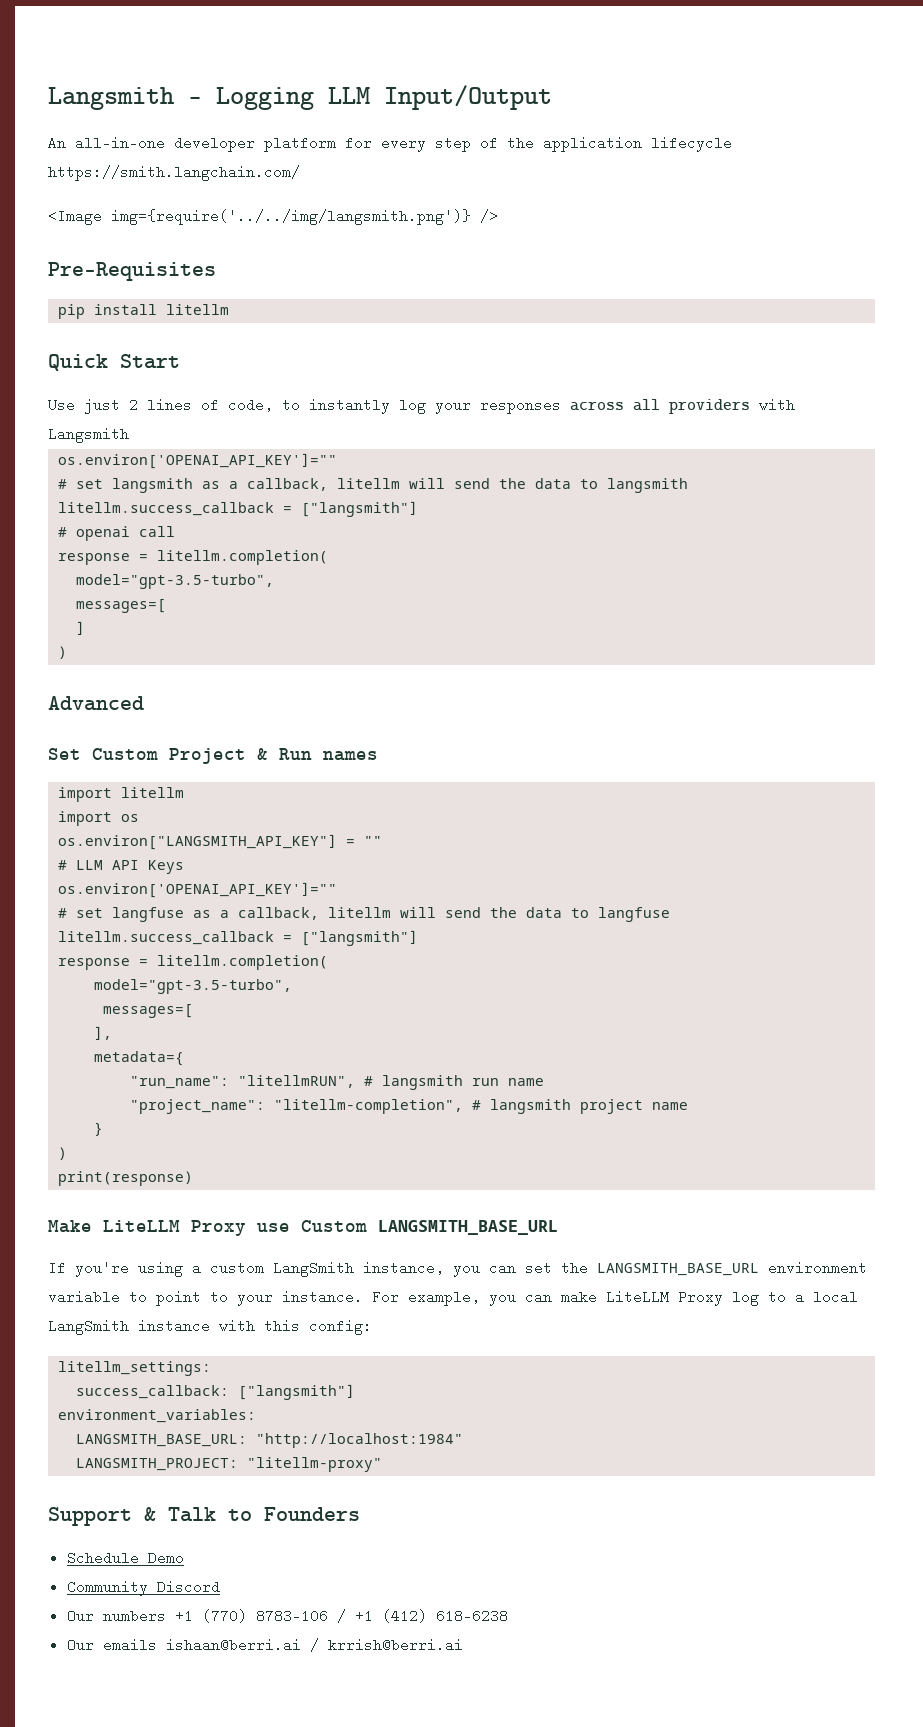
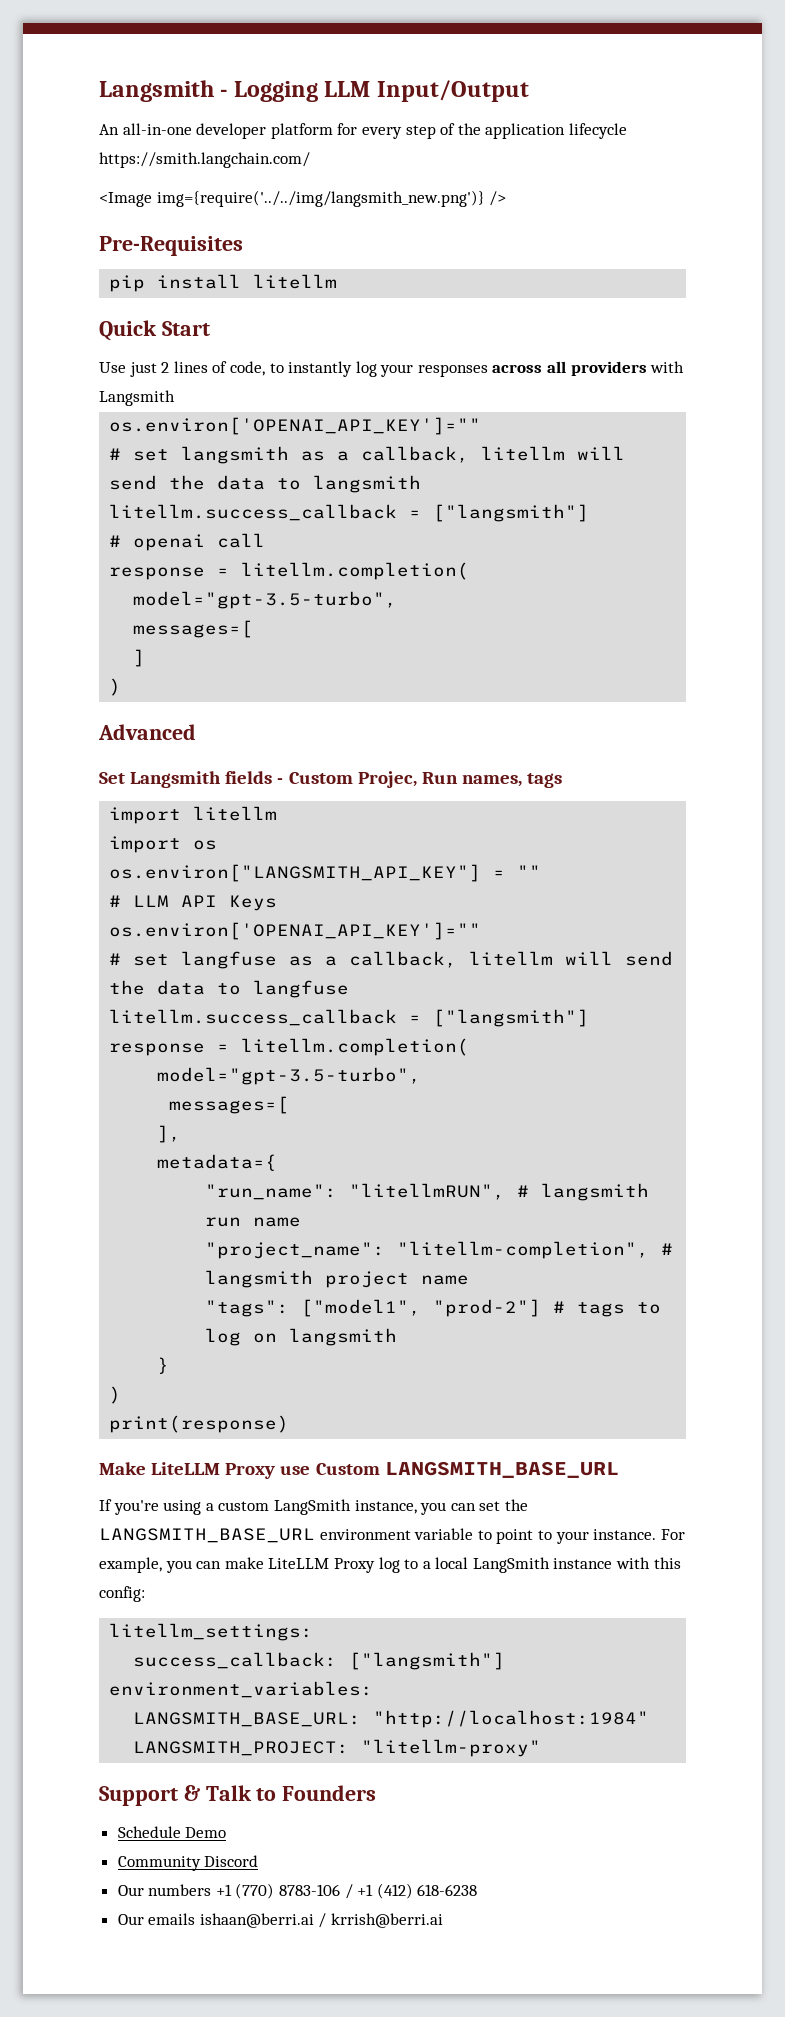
[111,209,471,225] img={require('../../img/langsmith.png')} -> [156,190,485,207] img={require('../../img/langsmith_new.png')}
[92,748,378,764] Custom Project & Run names -> [130,771,563,788] Langsmith fields - Custom Projec, Run names, tags
(689, 1106) none -> [205,1299,662,1317] [205,1328,398,1346] // "tags": ["model1", "prod-2"] # tags to log on langsmith

